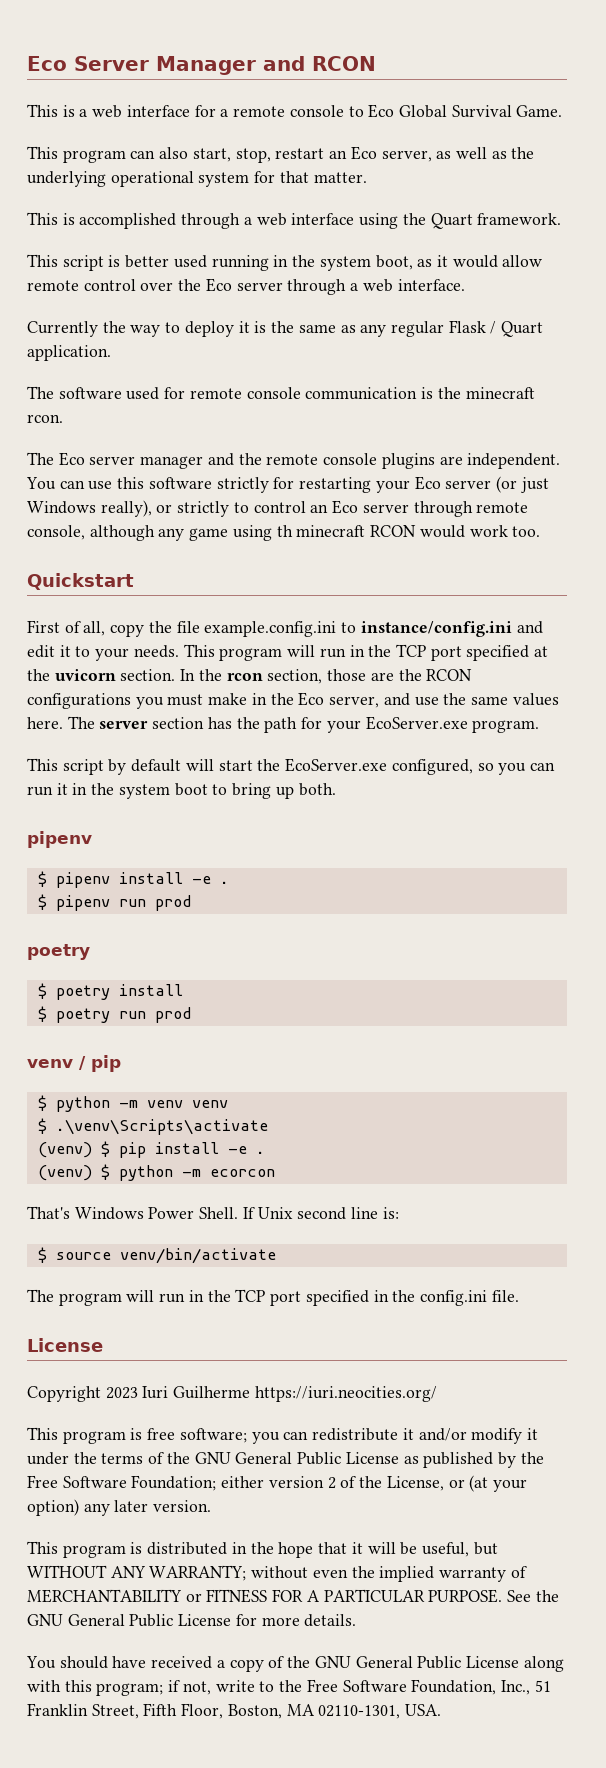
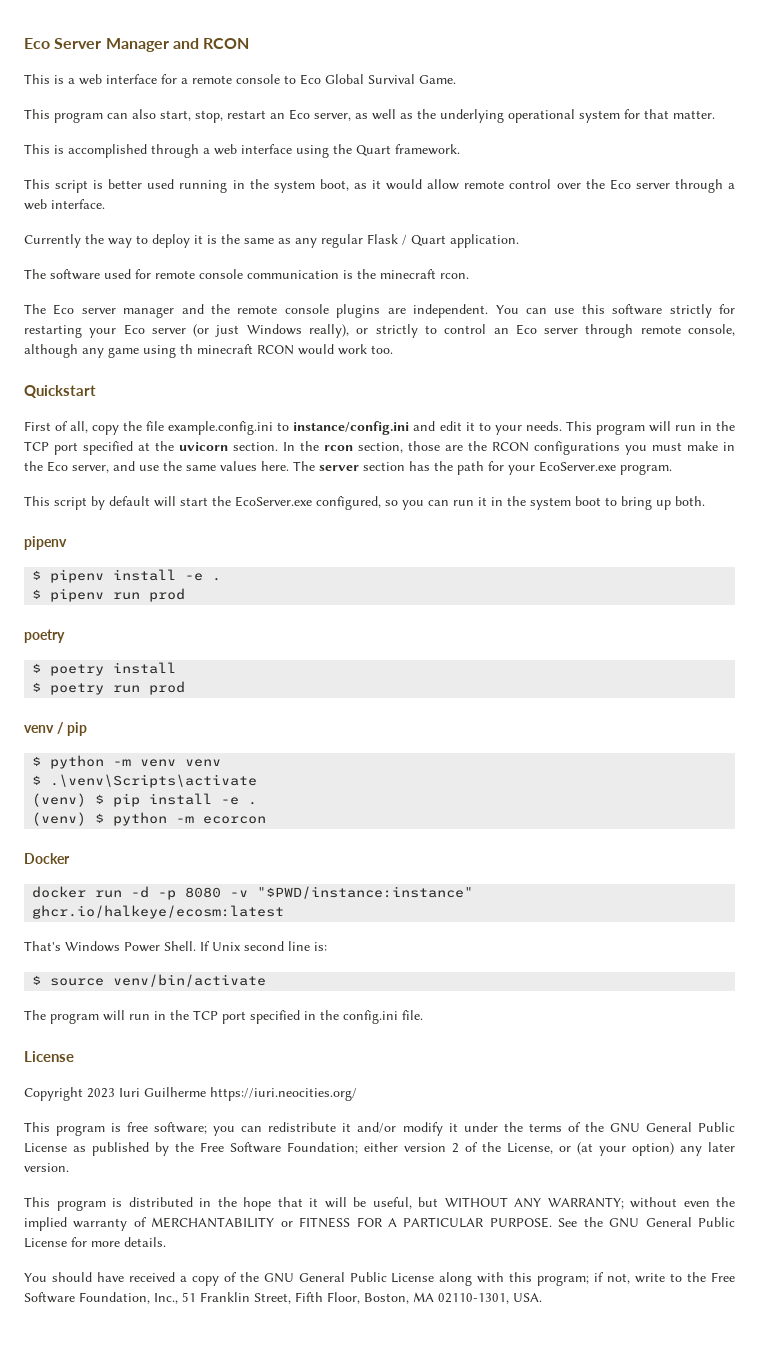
(275, 1173) none -> [24,853,70,864] [32,886,474,900] [32,905,285,919] // Docker // docker run -d -p 8080 -v "$PWD/instance:instance" ghcr.io/halkeye/ecosm:latest

